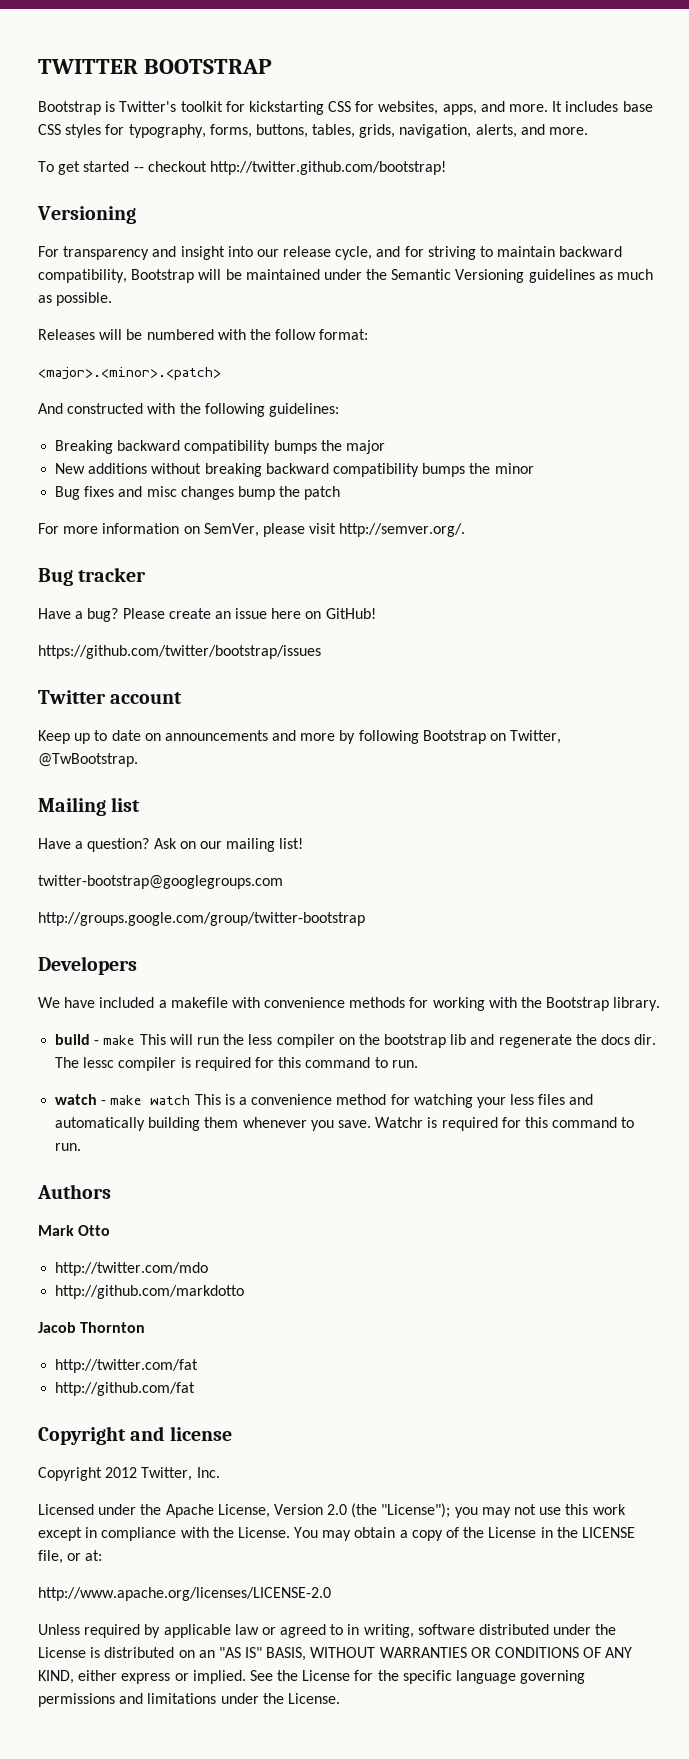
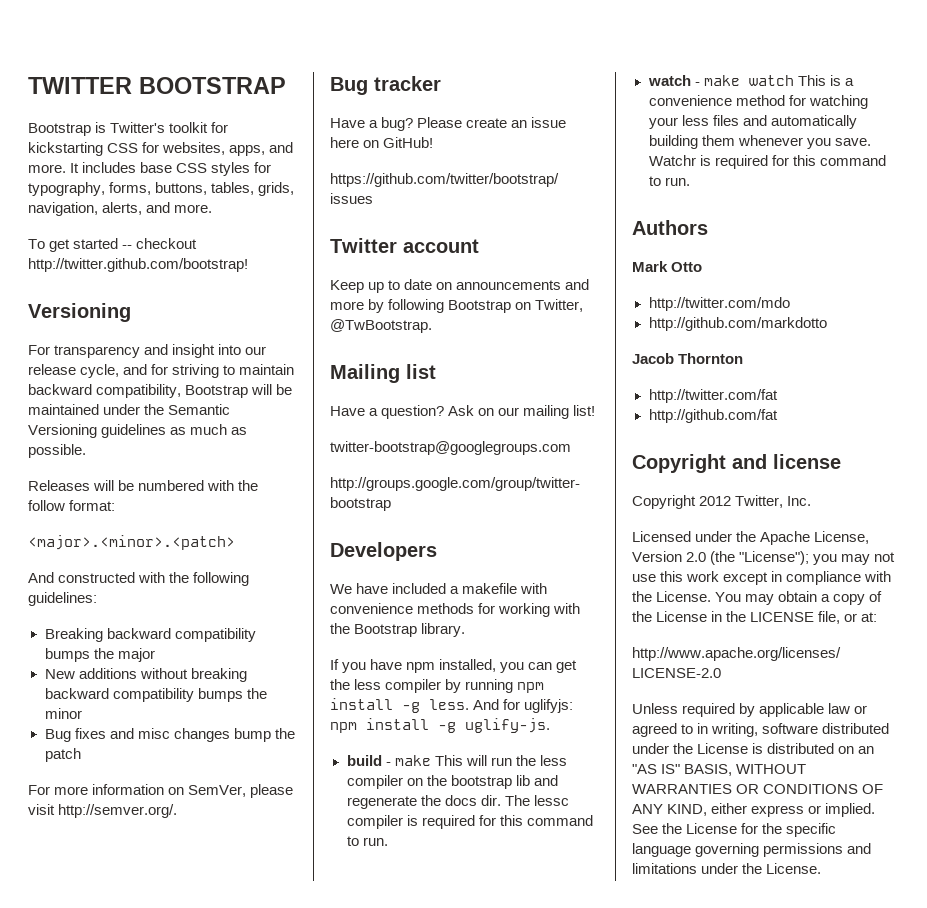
(661, 1004) none -> [330,659,578,673] [330,679,545,693] [330,698,574,713] [330,718,550,733] // If you have npm installed, you can get the less compiler by running npm install -g less. And for uglifyjs: npm install -g uglify-js.

